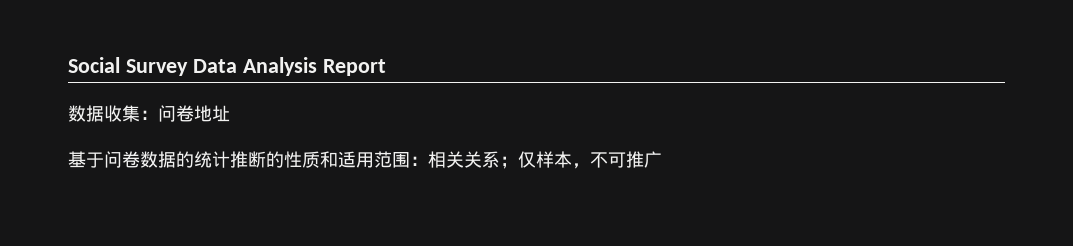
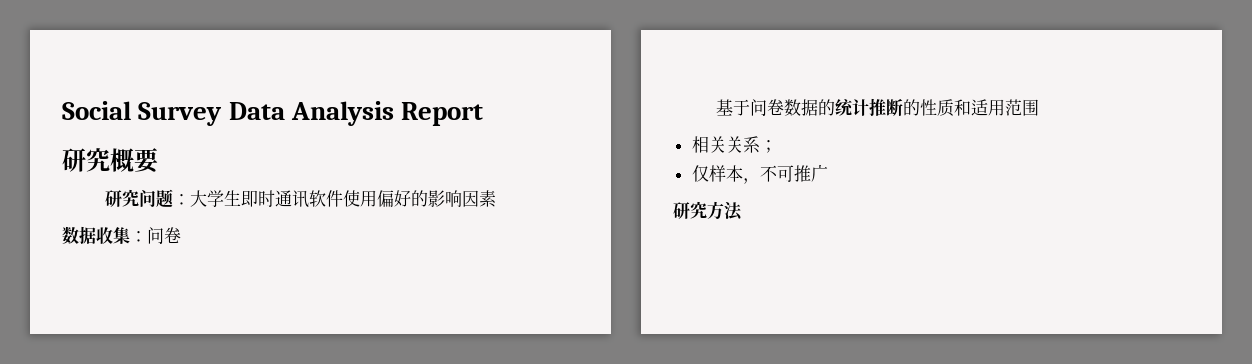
(386, 67) none -> [62,148,159,173] [105,189,497,208] // 研究概要 // 研究问题：大学生即时通讯软件使用偏好的影响因素
[194,105,230,122] 地址 -> (181, 235) none
[410,156,428,166] ： -> (1040, 107) //
(518, 162) none -> (777, 146) //
(662, 159) none -> [673,201,743,221] // 研究方法

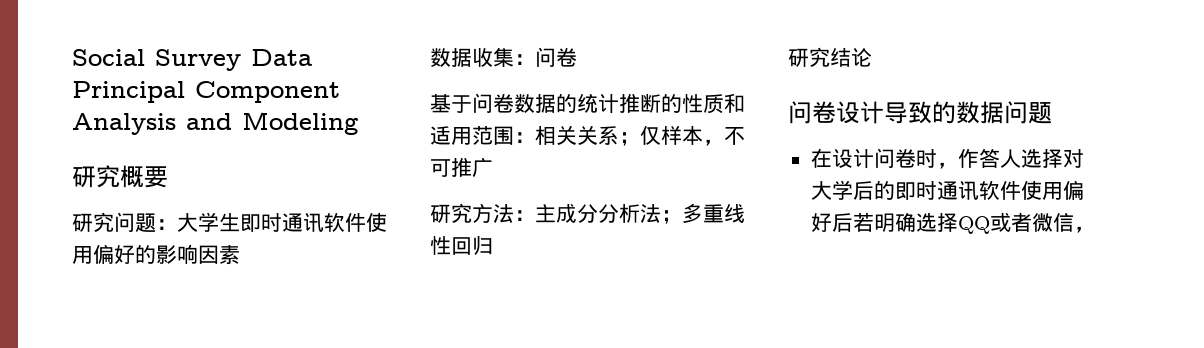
[290,101,484,126] Analysis Report -> [72,81,340,103] [72,112,358,135] Principal Component Analysis and Modeling
(1040, 107) // -> [514,132,535,143] ：
(777, 146) // -> (640, 139) none
(743, 211) none -> [514,203,745,224] [430,236,493,255] [788,47,872,67] [788,101,1052,124] [810,148,1084,169] [810,180,1084,200] [810,212,1095,234] ：主成分分析法；多重线性回归 // 研究结论 // 问卷设计导致的数据问题 // 在设计问卷时，作答人选择对大学后的即时通讯软件使用偏好后若明确选择QQ或者微信，

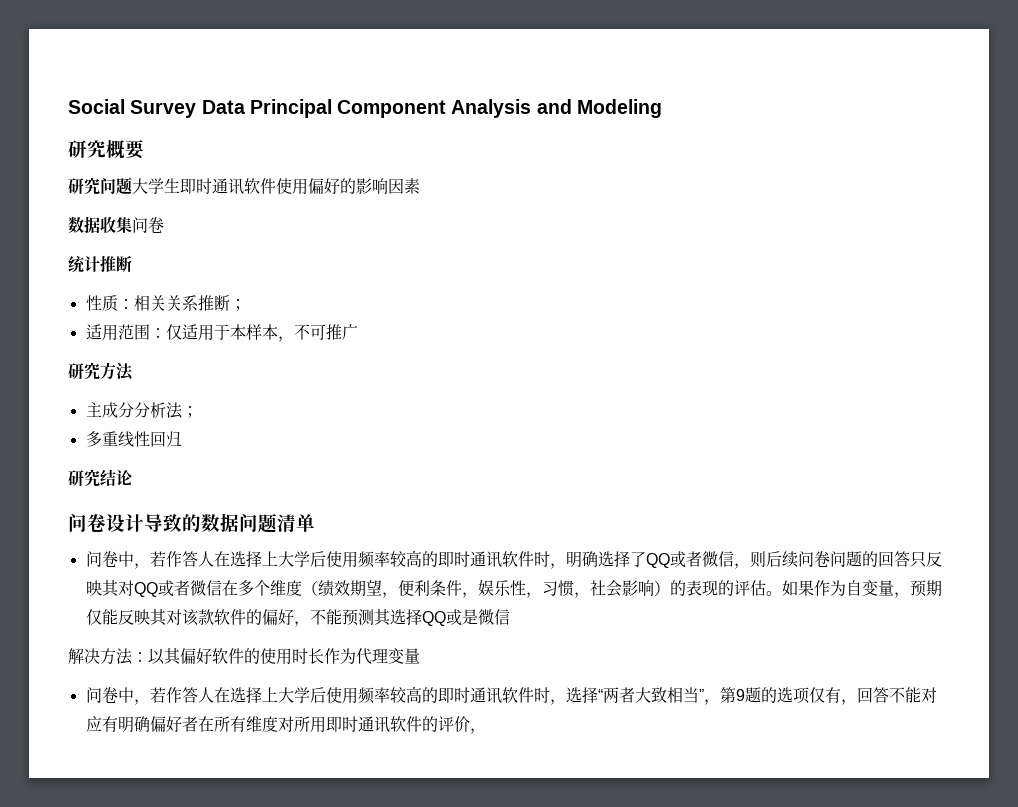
[156,219,177,230] ： -> (132, 185) none
[514,54,535,65] ： -> (132, 224) none
[430,93,577,113] 基于问卷数据的 -> (164, 225) none
[661,93,745,114] [430,125,661,146] 的性质和适用范围：相关关系；仅 -> [85,295,246,312] [85,324,246,341] // 性质：相关关系推断； // 适用范围：仅适用于本
[514,210,535,221] ： -> (134, 372) //
(682, 217) none -> (198, 412) //
[810,148,1084,169] [810,180,1084,200] [810,212,874,232] // 在设计问卷时，作答人选择对大学后的即时通讯软件使用偏好后若 -> [277,514,315,532] [85,550,566,569] 清单 // 问卷中，若作答人在选择上大学后使用频率较高的即时通讯软件时，
(958, 222) none -> [629,551,646,567] 了
(1095, 229) none -> [749,551,942,568] [85,579,942,598] [85,609,510,627] [68,648,420,665] [85,686,937,705] [85,716,486,734] 则后续问卷问题的回答只反映其对QQ或者微信在多个维度（绩效期望，便利条件，娱乐性，习惯，社会影响）的表现的评估。如果作为自变量，预期仅能反映其对该款软件的偏好，不能预测其选择QQ或是微信 // 解决方法：以其偏好软件的使用时长作为代理变量 // 问卷中，若作答人在选择上大学后使用频率较高的即时通讯软件时，选择“两者大致相当”，第9题的选项仅有，回答不能对应有明确偏好者在所有维度对所用即时通讯软件的评价，

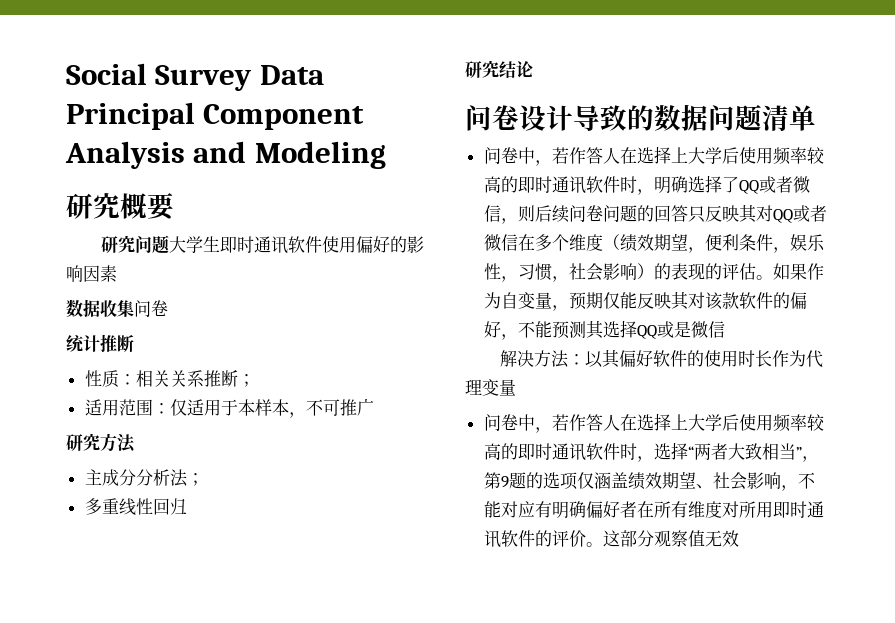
[824,687,889,705] 有，回答 -> [593,471,798,491] 涵盖绩效期望、社会影响，
[469,728,486,734] ， -> [585,530,739,547] 。这部分观察值无效

